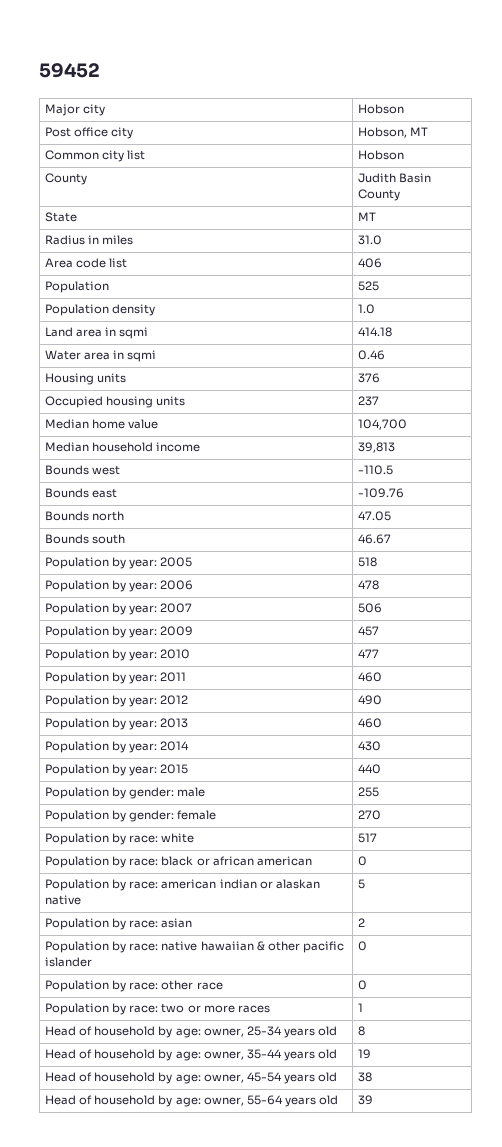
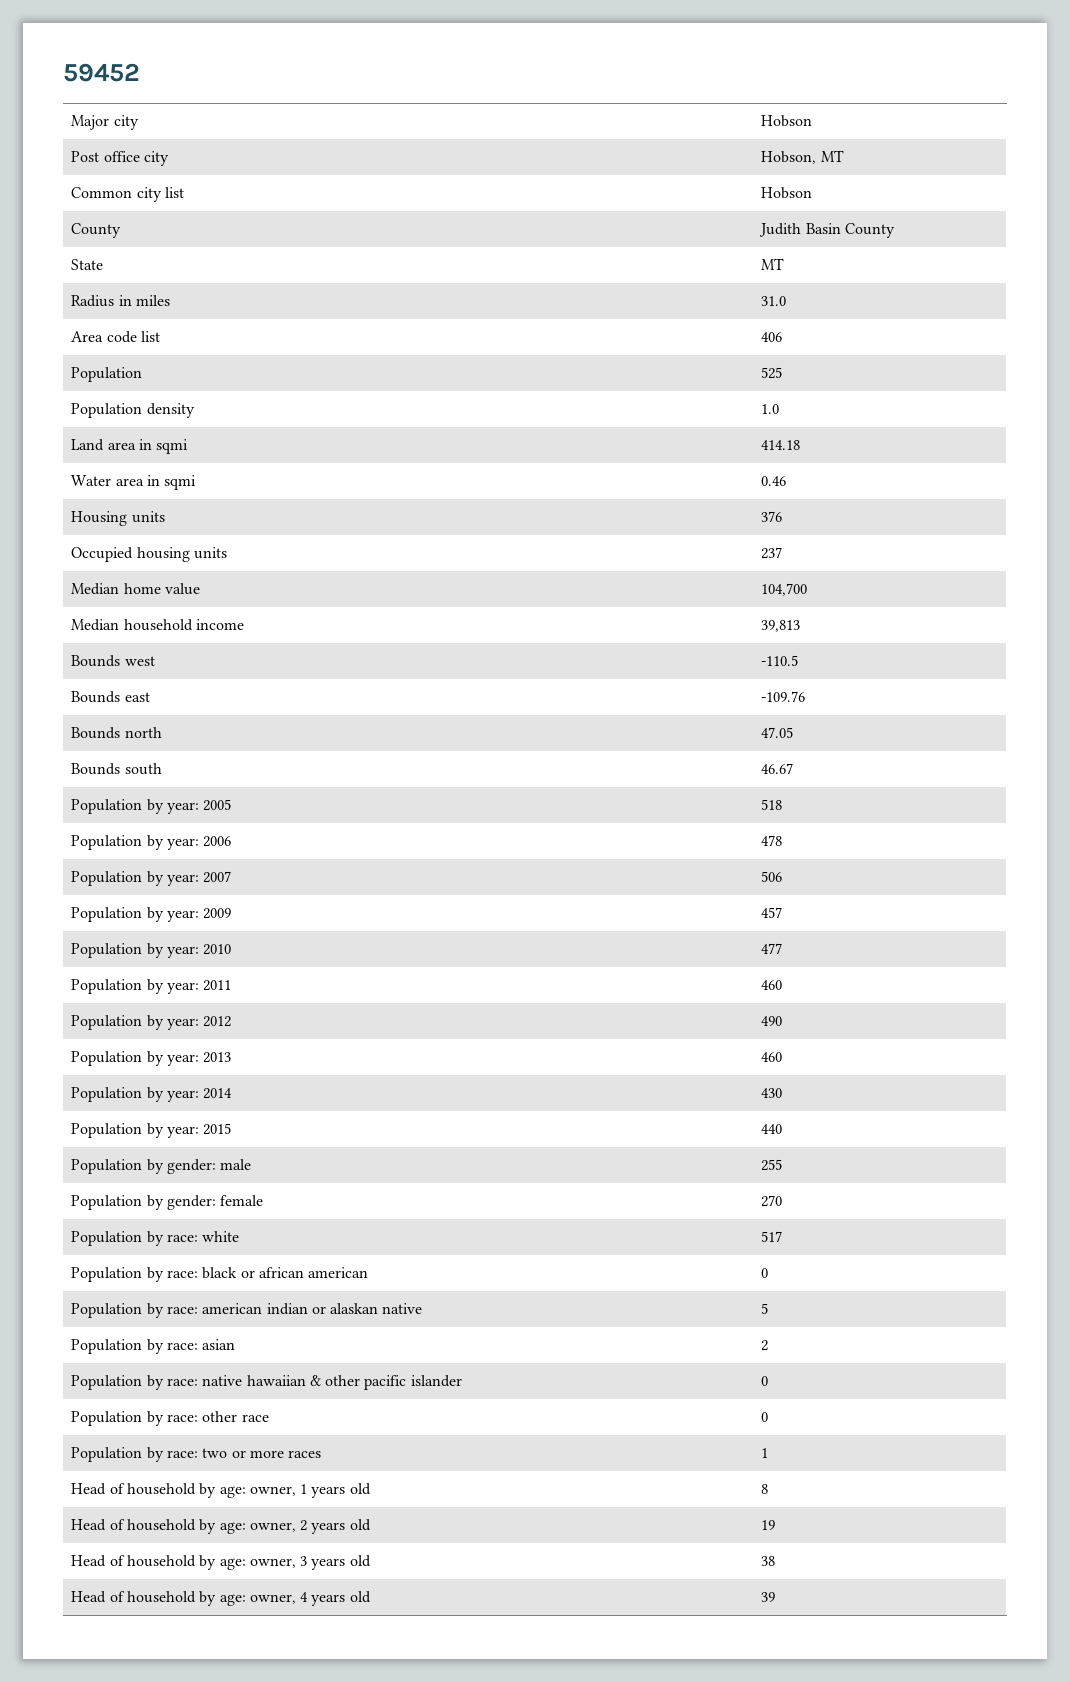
[246,1026,282,1036] 25-34 -> [300,1484,308,1494] 1
[246,1049,282,1059] 35-44 -> [300,1520,308,1531] 2
[246,1072,282,1082] 45-54 -> [300,1556,308,1566] 3
[246,1095,283,1105] 55-64 -> [300,1592,309,1602] 4

